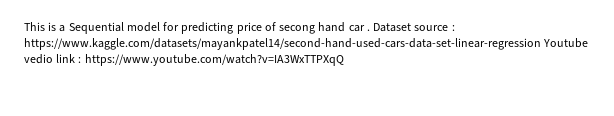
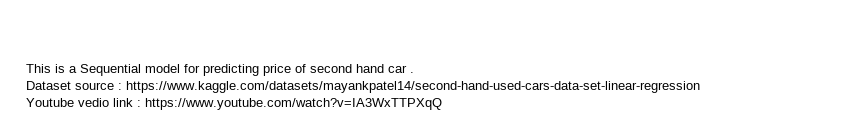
[279,25,316,34] secong -> [310,64,352,73] second
(370, 30) none -> (414, 72) //
(541, 44) none -> (700, 87) //

